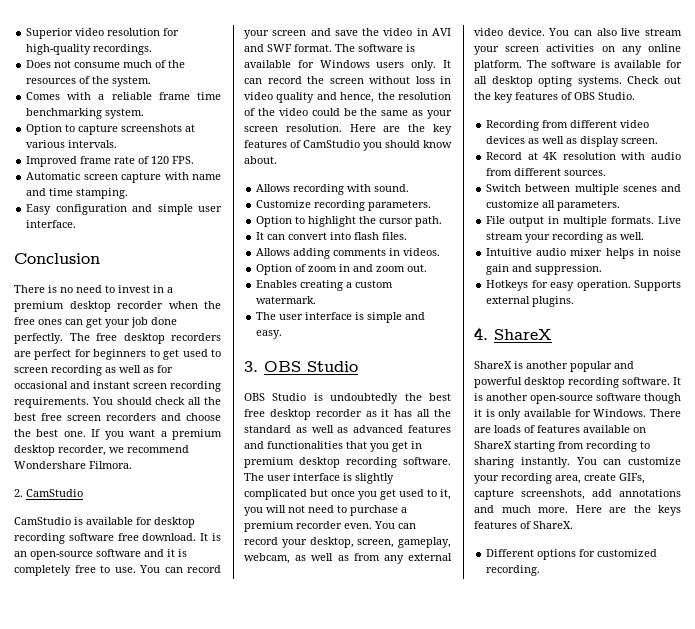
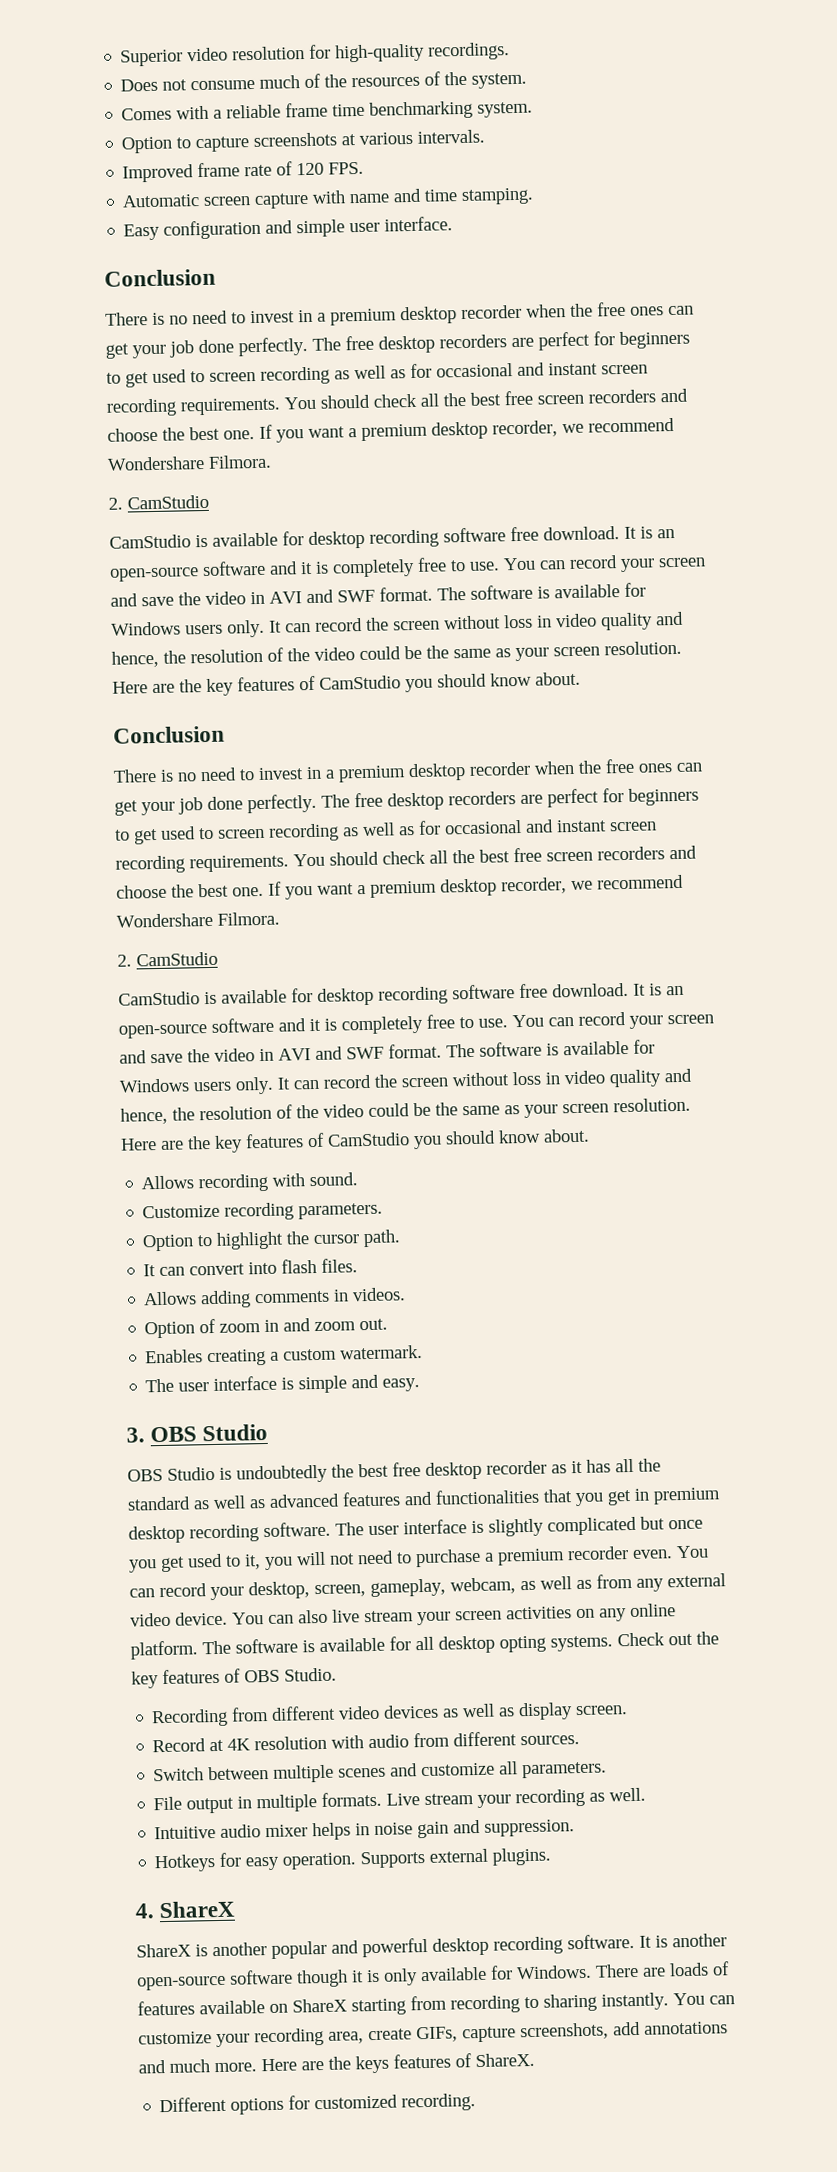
(277, 160) none -> [113,725,225,744] [113,758,703,783] [114,787,699,816] [115,819,657,845] [115,845,697,874] [116,874,684,900] [116,911,280,928] [117,951,218,967] [118,982,684,1006] [118,1012,714,1039] [119,1039,655,1064] [119,1068,692,1095] [120,1097,691,1125] [120,1128,590,1153] // Conclusion // There is no need to invest in a premium desktop recorder when the free ones can get your job done perfectly. The free desktop recorders are perfect for beginners to get used to screen recording as well as for occasional and instant screen recording requirements. You should check all the best free screen recorders and choose the best one. If you want a premium desktop recorder, we recommend Wondershare Filmora. // 2. CamStudio // CamStudio is available for desktop recording software free download. It is an open-source software and it is completely free to use. You can record your screen and save the video in AVI and SWF format. The software is available for Windows users only. It can record the screen without loss in video quality and hence, the resolution of the video could be the same as your screen resolution. Here are the key features of CamStudio you should know about.

